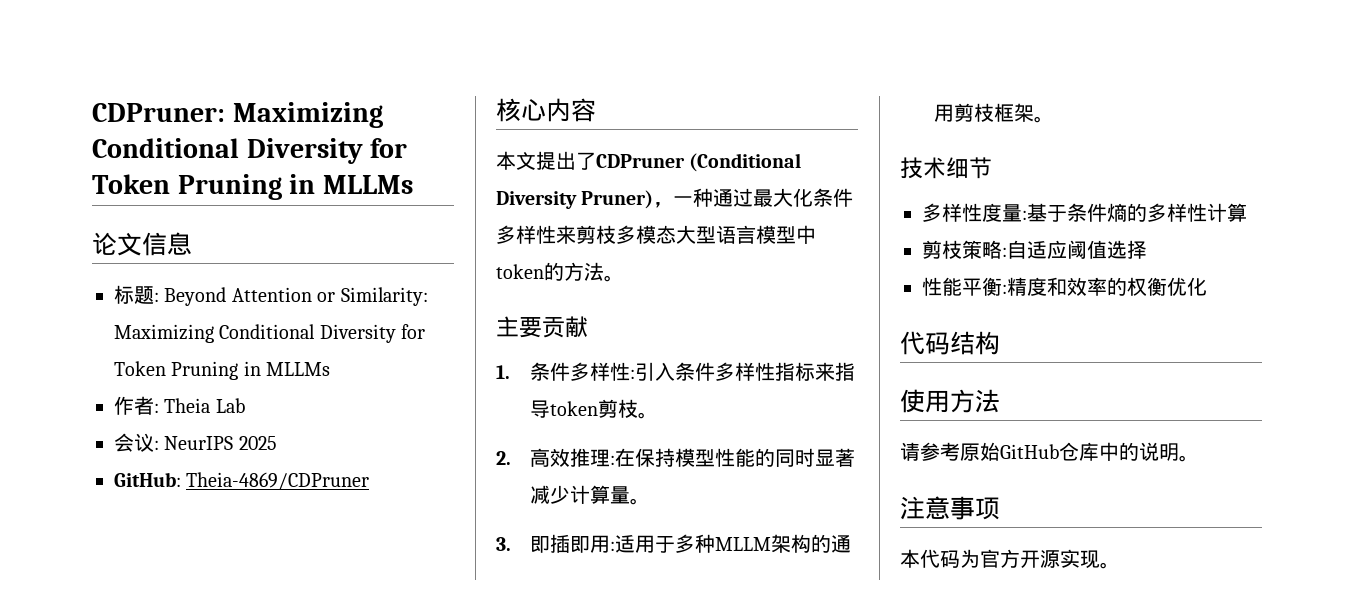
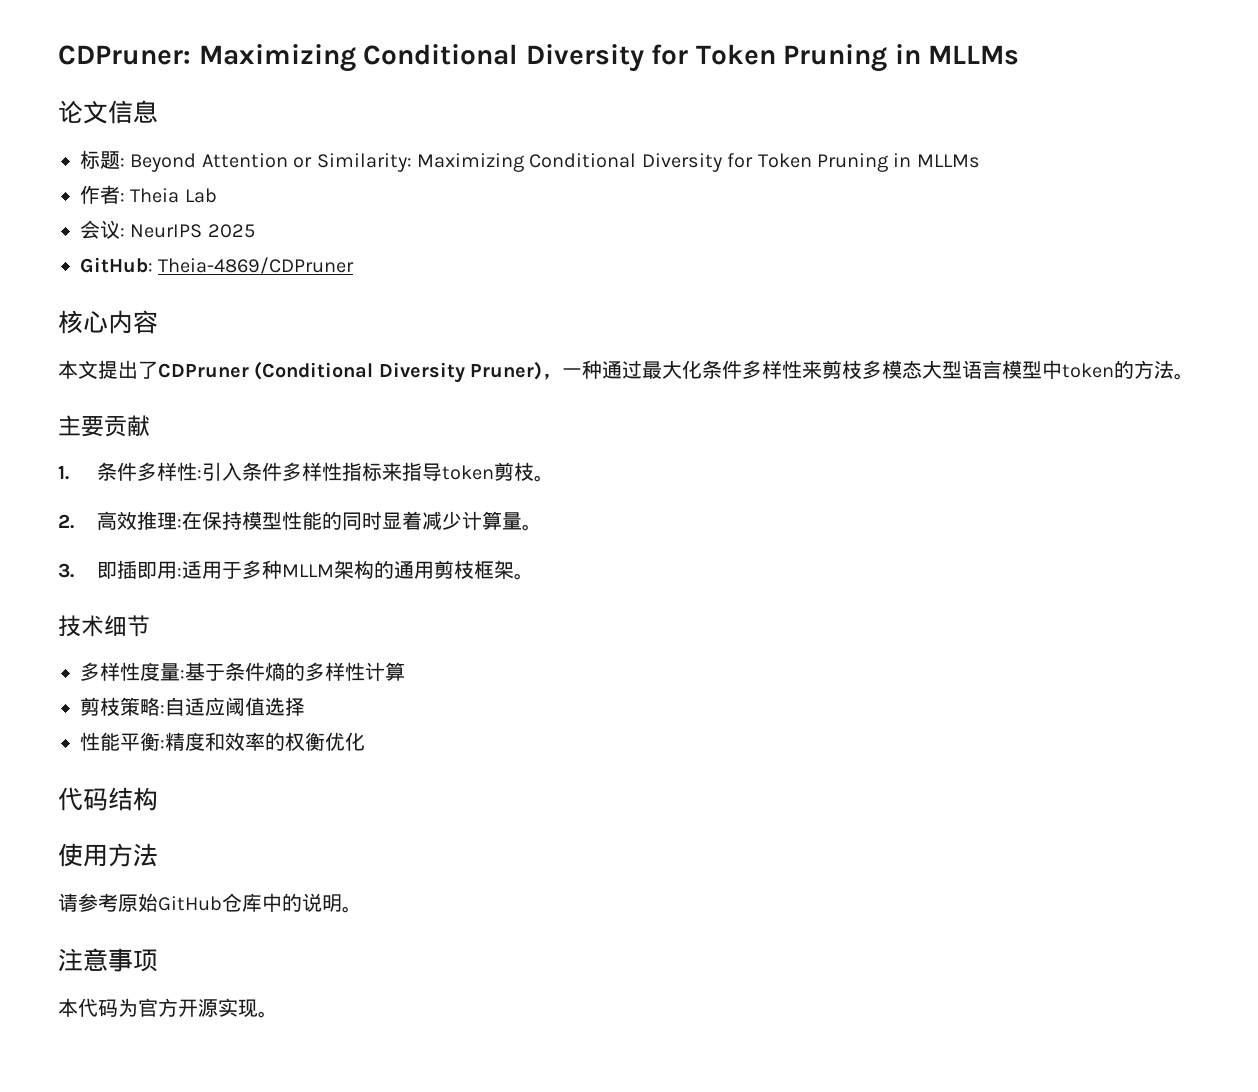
[835,448,856,467] 著 -> [402,511,423,530] 着

